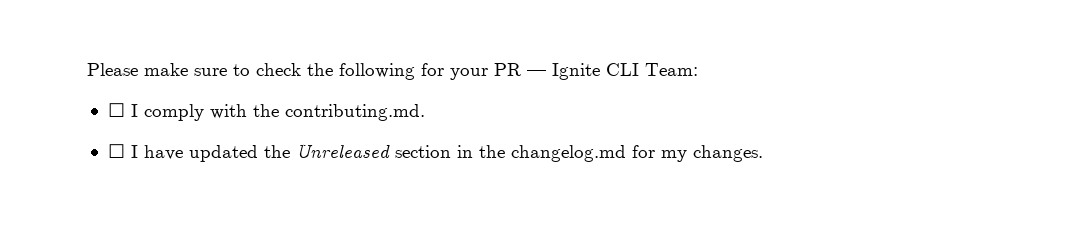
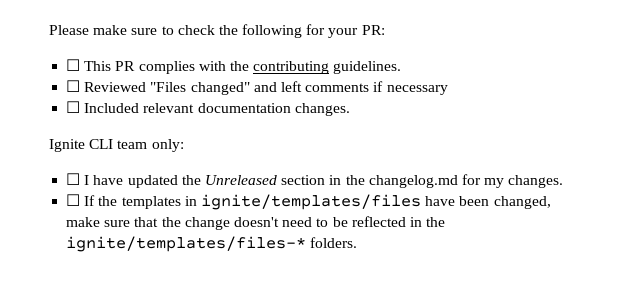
[494,63,698,80] [107,103,425,121] PR — Ignite CLI Team: // ☐ I comply with the contributing.md. -> [361,25,385,35] [66,59,402,74] [66,80,448,95] [66,101,350,116] [49,139,184,152] PR: // ☐ This PR complies with the contributing guidelines. // ☐ Reviewed "Files changed" and left comments if necessary // ☐ Included relevant documentation changes. // Ignite CLI team only:
(763, 153) none -> [66,194,551,210] [66,216,446,230] [66,236,358,252] // ☐ If the templates in ignite/templates/files have been changed, make sure that the change doesn't need to be reflected in the ignite/templates/files-* folders.

